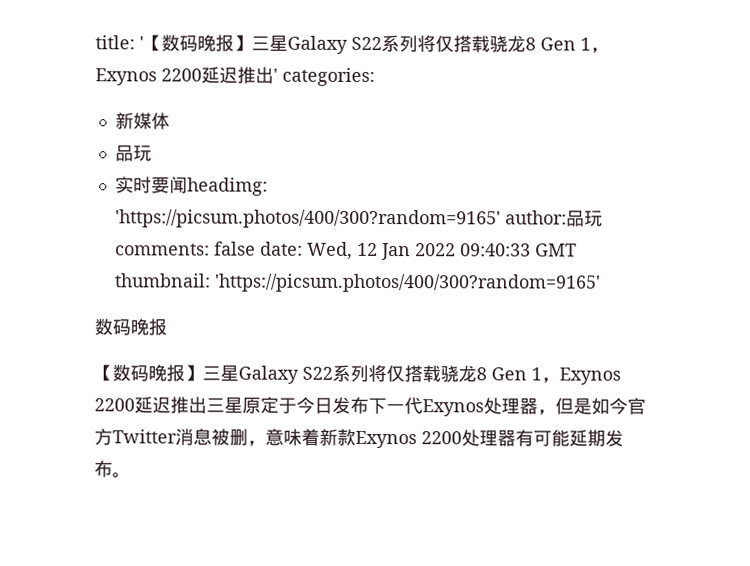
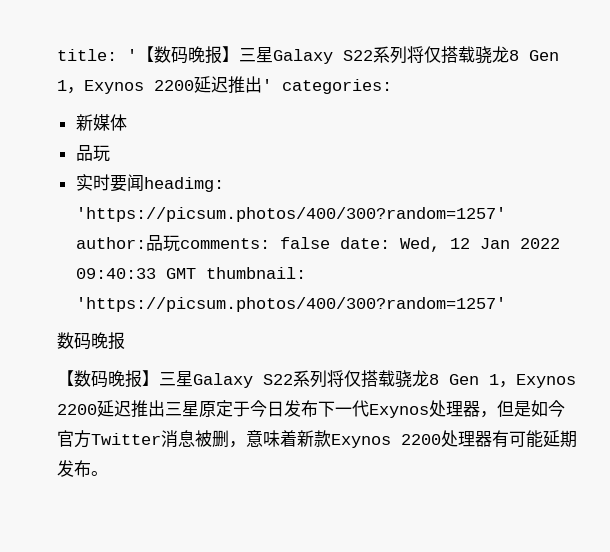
[114,209,501,229] 'https://picsum.photos/400/300?random=9165' -> [75,207,506,222] 'https://picsum.photos/400/300?random=1257'
[213,273,601,293] 'https://picsum.photos/400/300?random=9165' -> [75,297,506,312] 'https://picsum.photos/400/300?random=1257'

